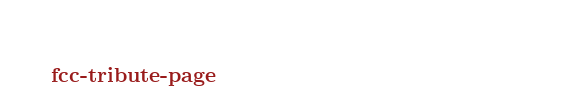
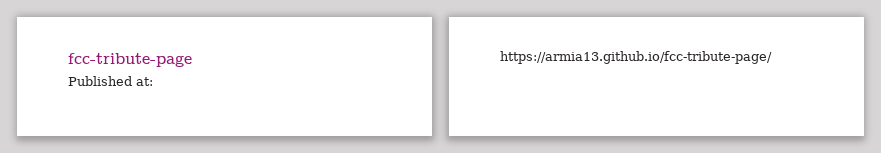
(216, 76) none -> [68,76,153,86] [500,51,772,64] // Published at: https://armia13.github.io/fcc-tribute-page/

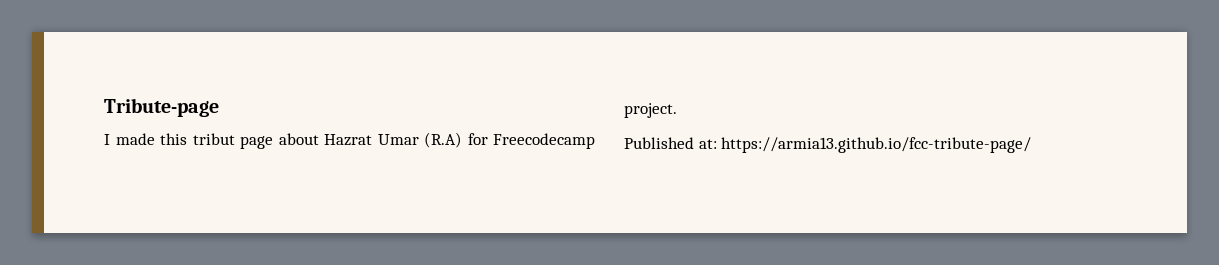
[68,53,192,67] fcc-tribute-page -> [104,98,219,117] [104,132,595,149] [624,103,677,118] Tribute-page // I made this tribut page about Hazrat Umar (R.A) for Freecodecamp project.

